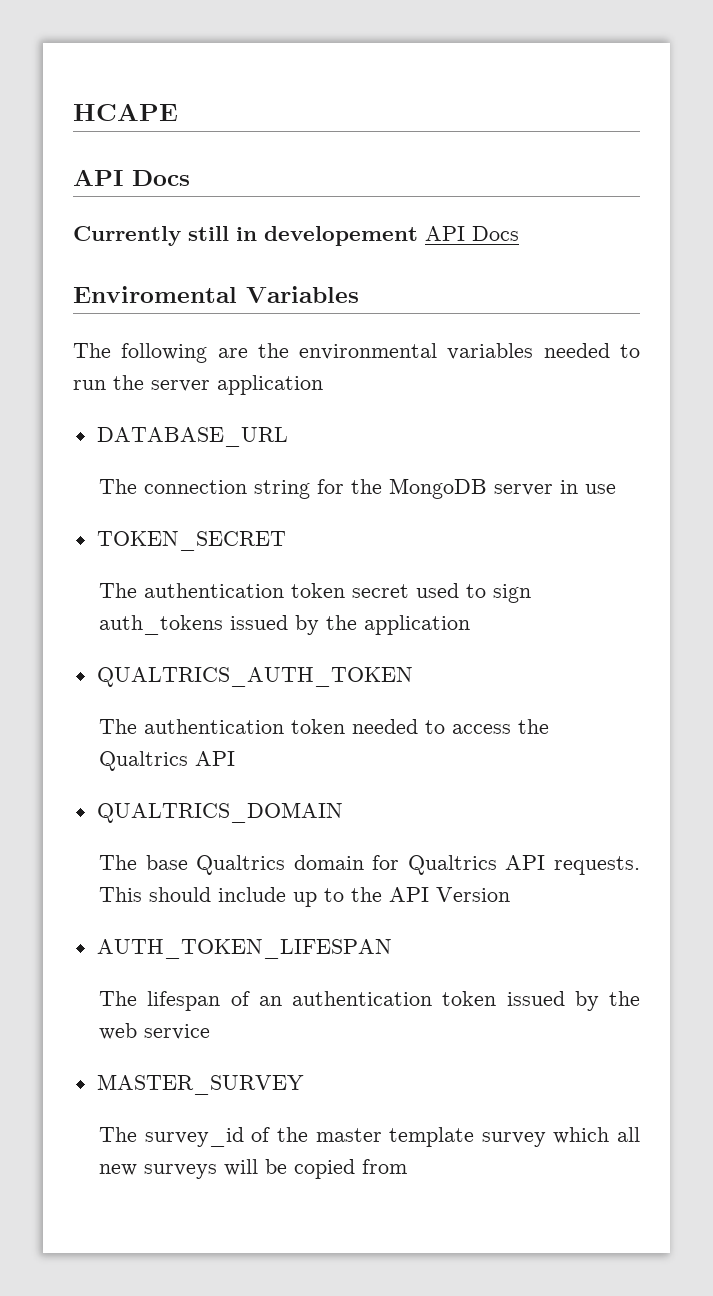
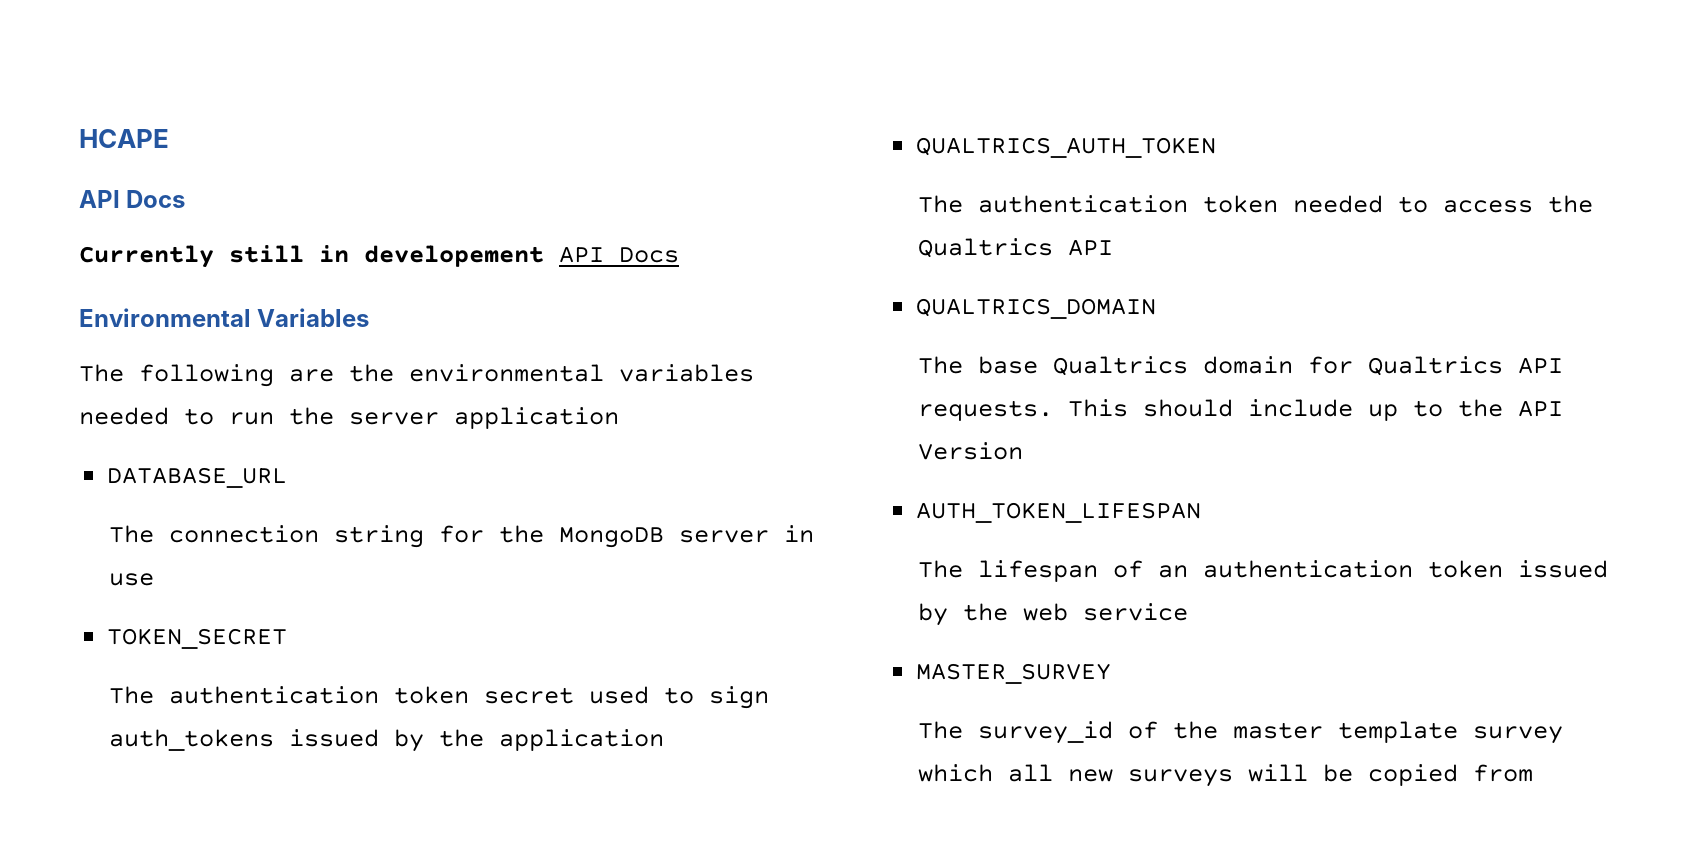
[73,286,237,303] Enviromental -> [79,308,251,327] Environmental

